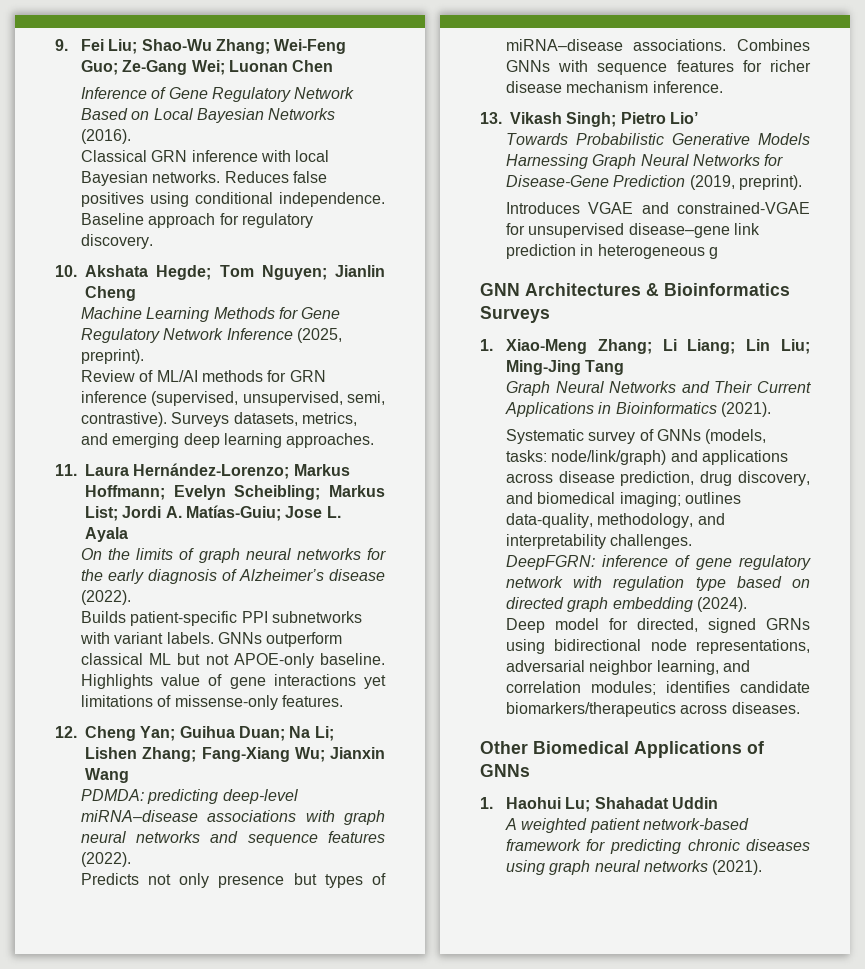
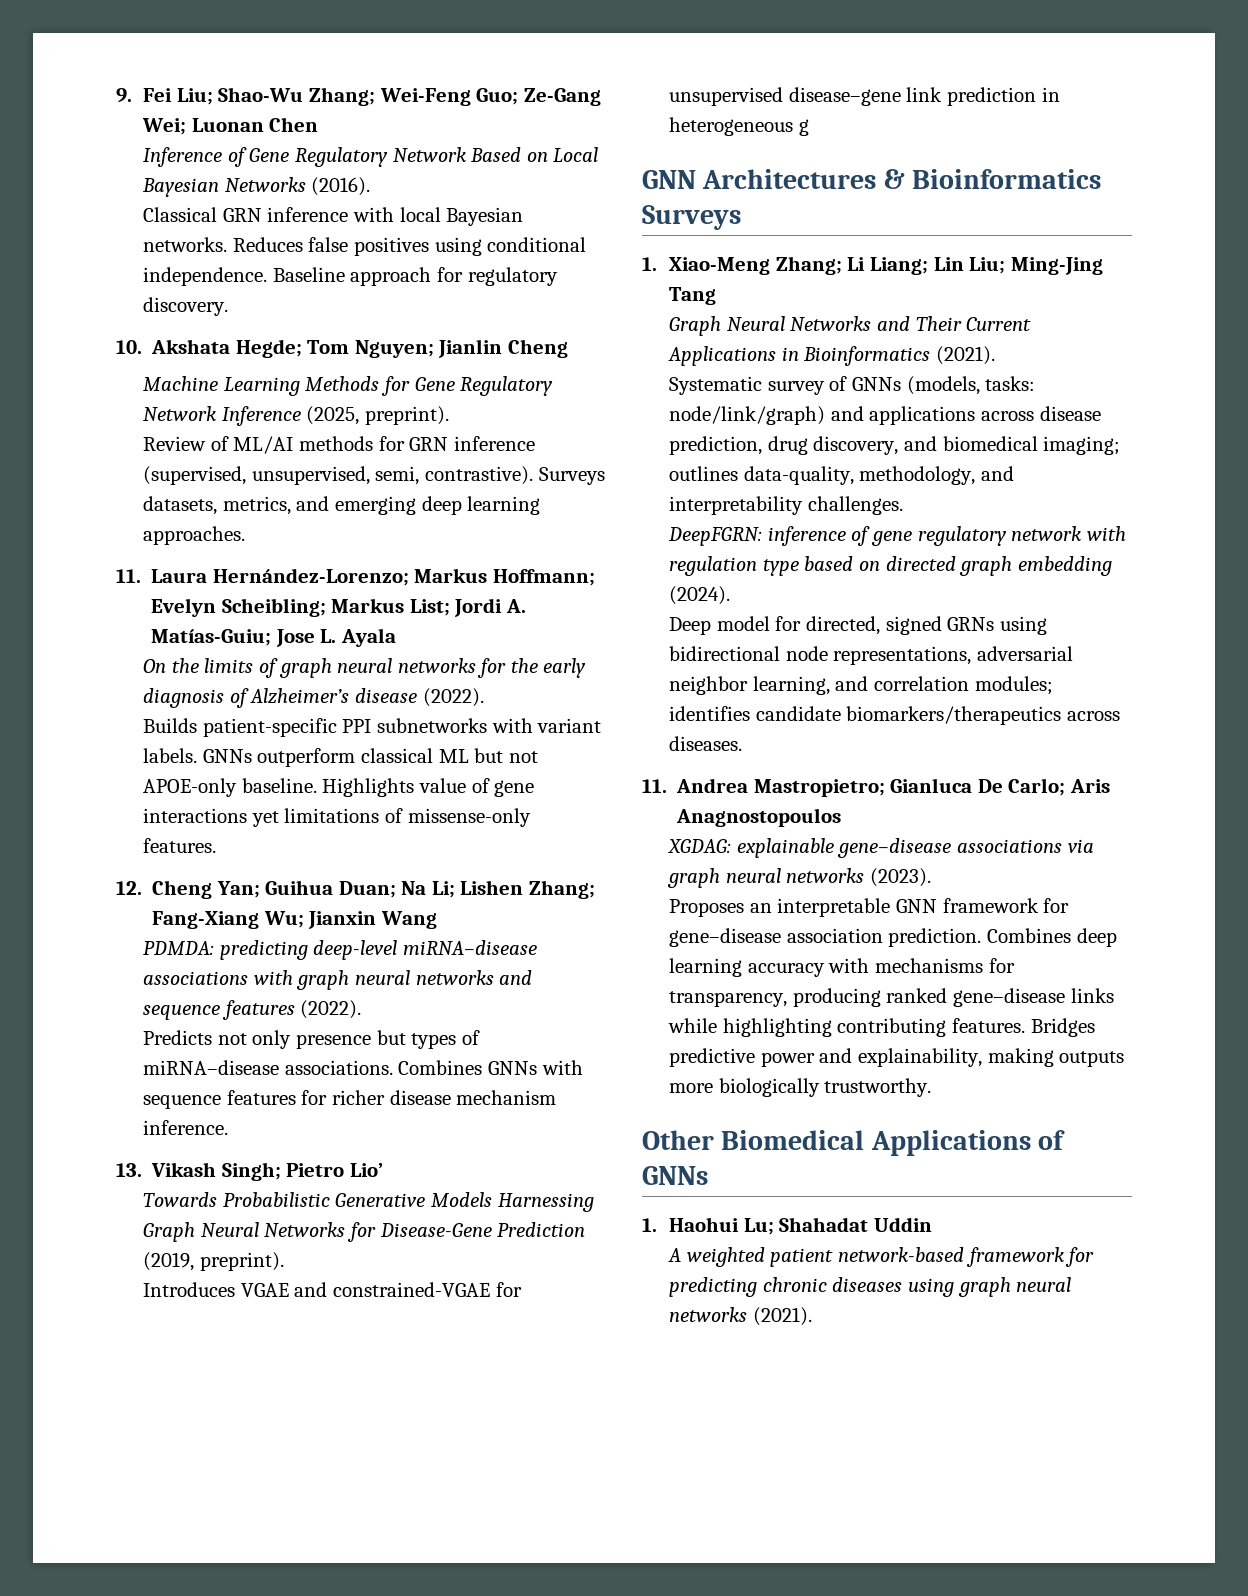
(800, 708) none -> [642,778,1110,797] [676,808,842,827] [667,838,1094,858] [667,868,931,888] [669,898,1070,917] [669,928,1117,947] [669,958,1015,977] [669,988,1114,1007] [668,1018,1095,1037] [669,1048,1125,1067] [669,1078,932,1097] // 11. Andrea Mastropietro; Gianluca De Carlo; Aris Anagnostopoulos // XGDAG: explainable gene–disease associations via graph neural networks (2023). // Proposes an interpretable GNN framework for gene–disease association prediction. Combines deep learning accuracy with mechanisms for transparency, producing ranked gene–disease links while highlighting contributing features. Bridges predictive power and explainability, making outputs more biologically trustworthy.

